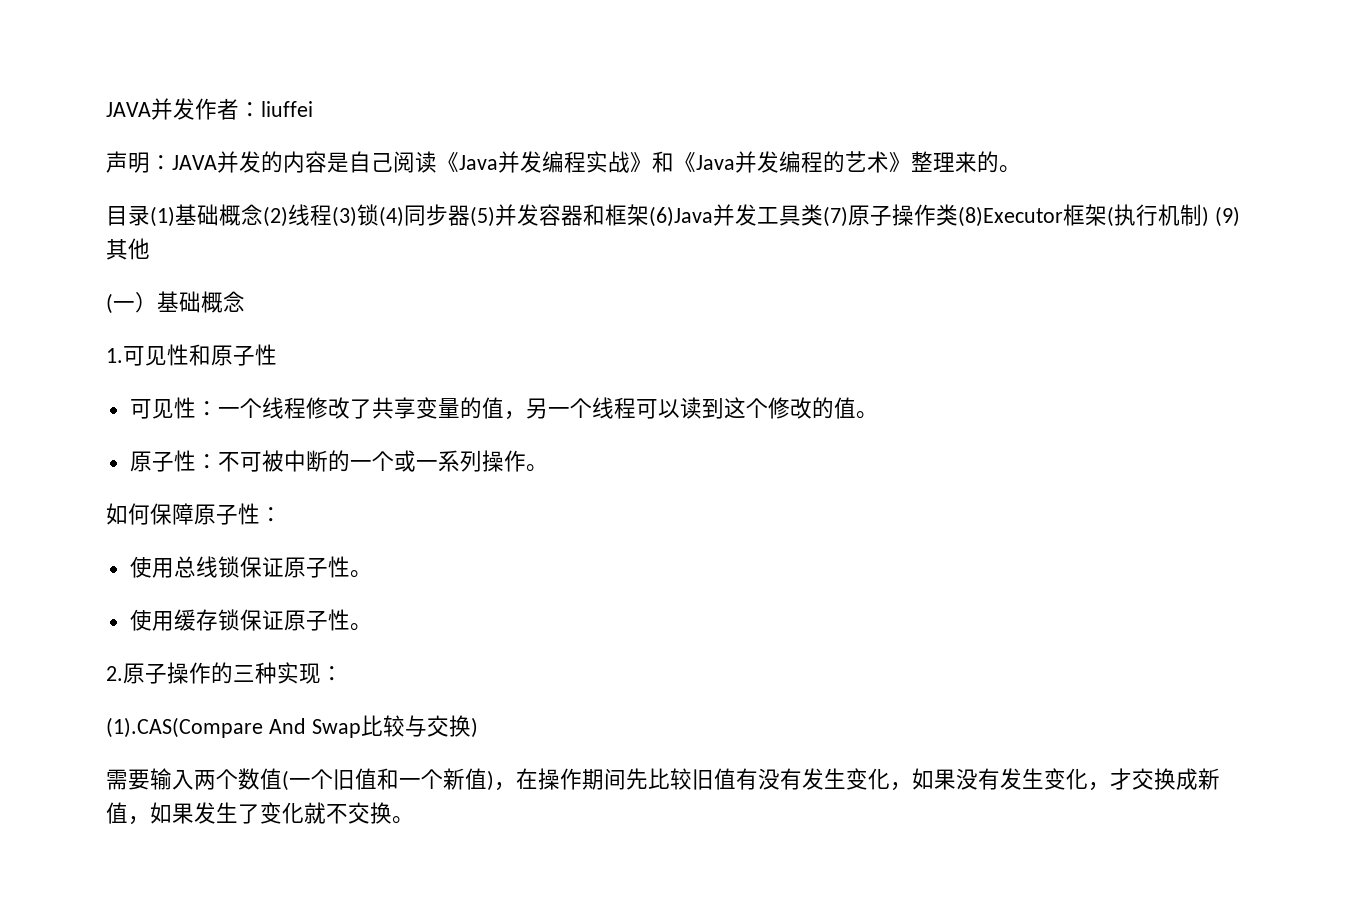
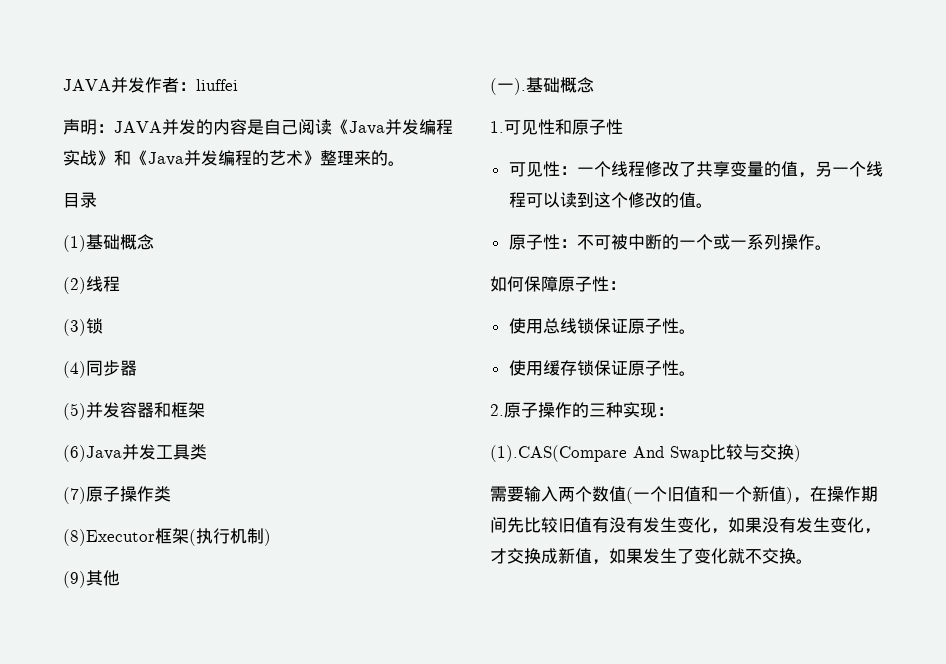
(150, 215) none -> (97, 200) //
(263, 214) none -> (154, 242) //
(332, 215) none -> (120, 284) //
(379, 215) none -> (103, 326) //
(470, 215) none -> (137, 368) //
(649, 215) none -> (205, 410) //
(823, 215) none -> (207, 452) //
(958, 215) none -> (171, 494) //
(1209, 216) none -> (271, 537) //
[135,292,157,313] ） -> [514,78,526,95] ).

